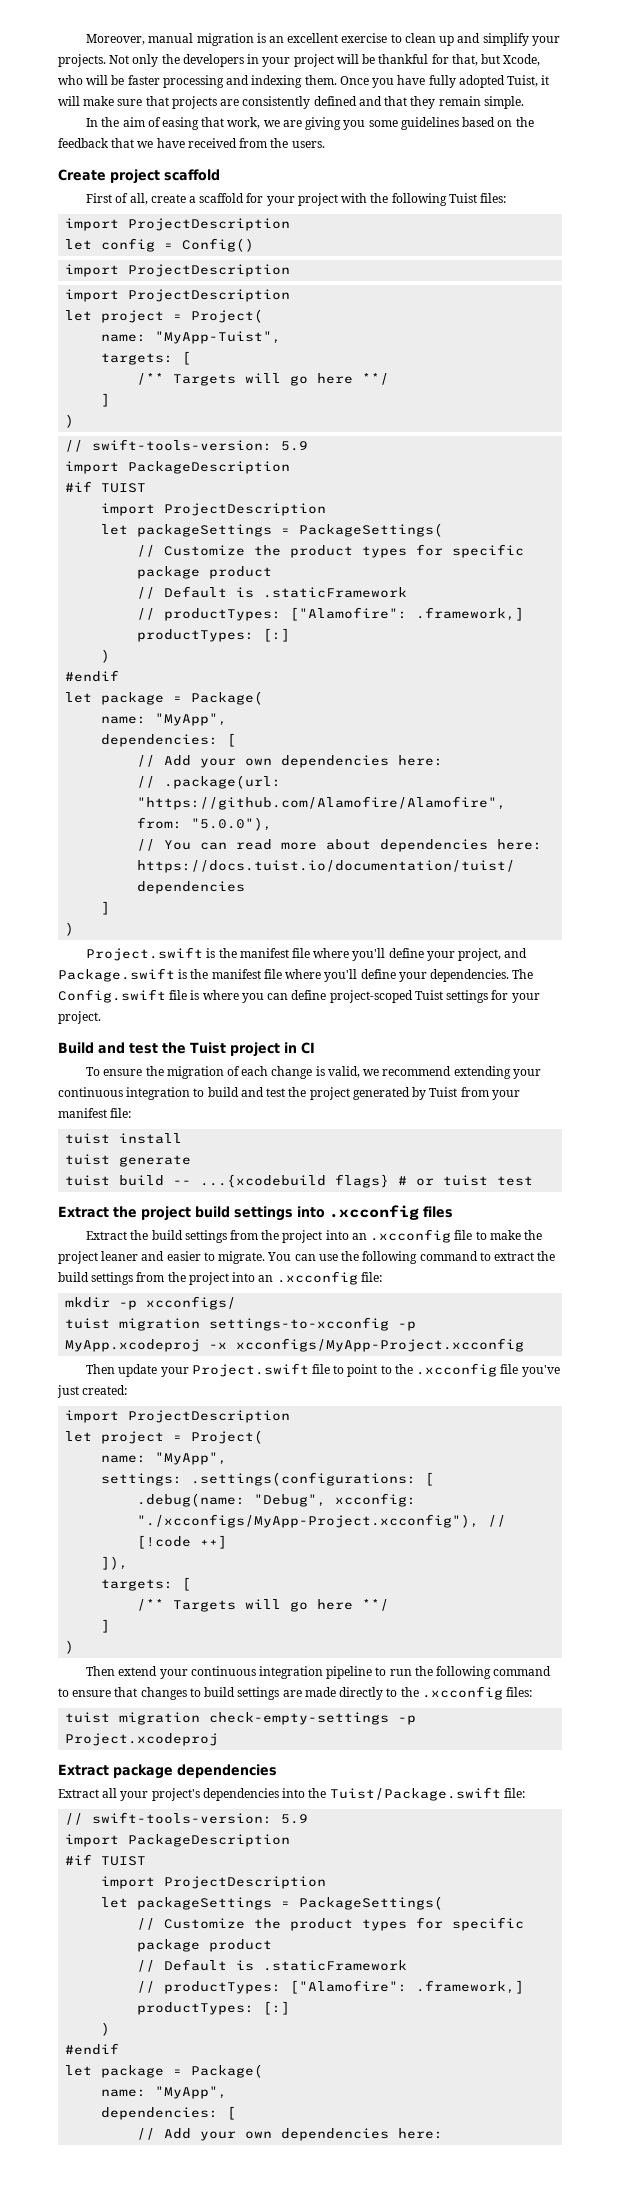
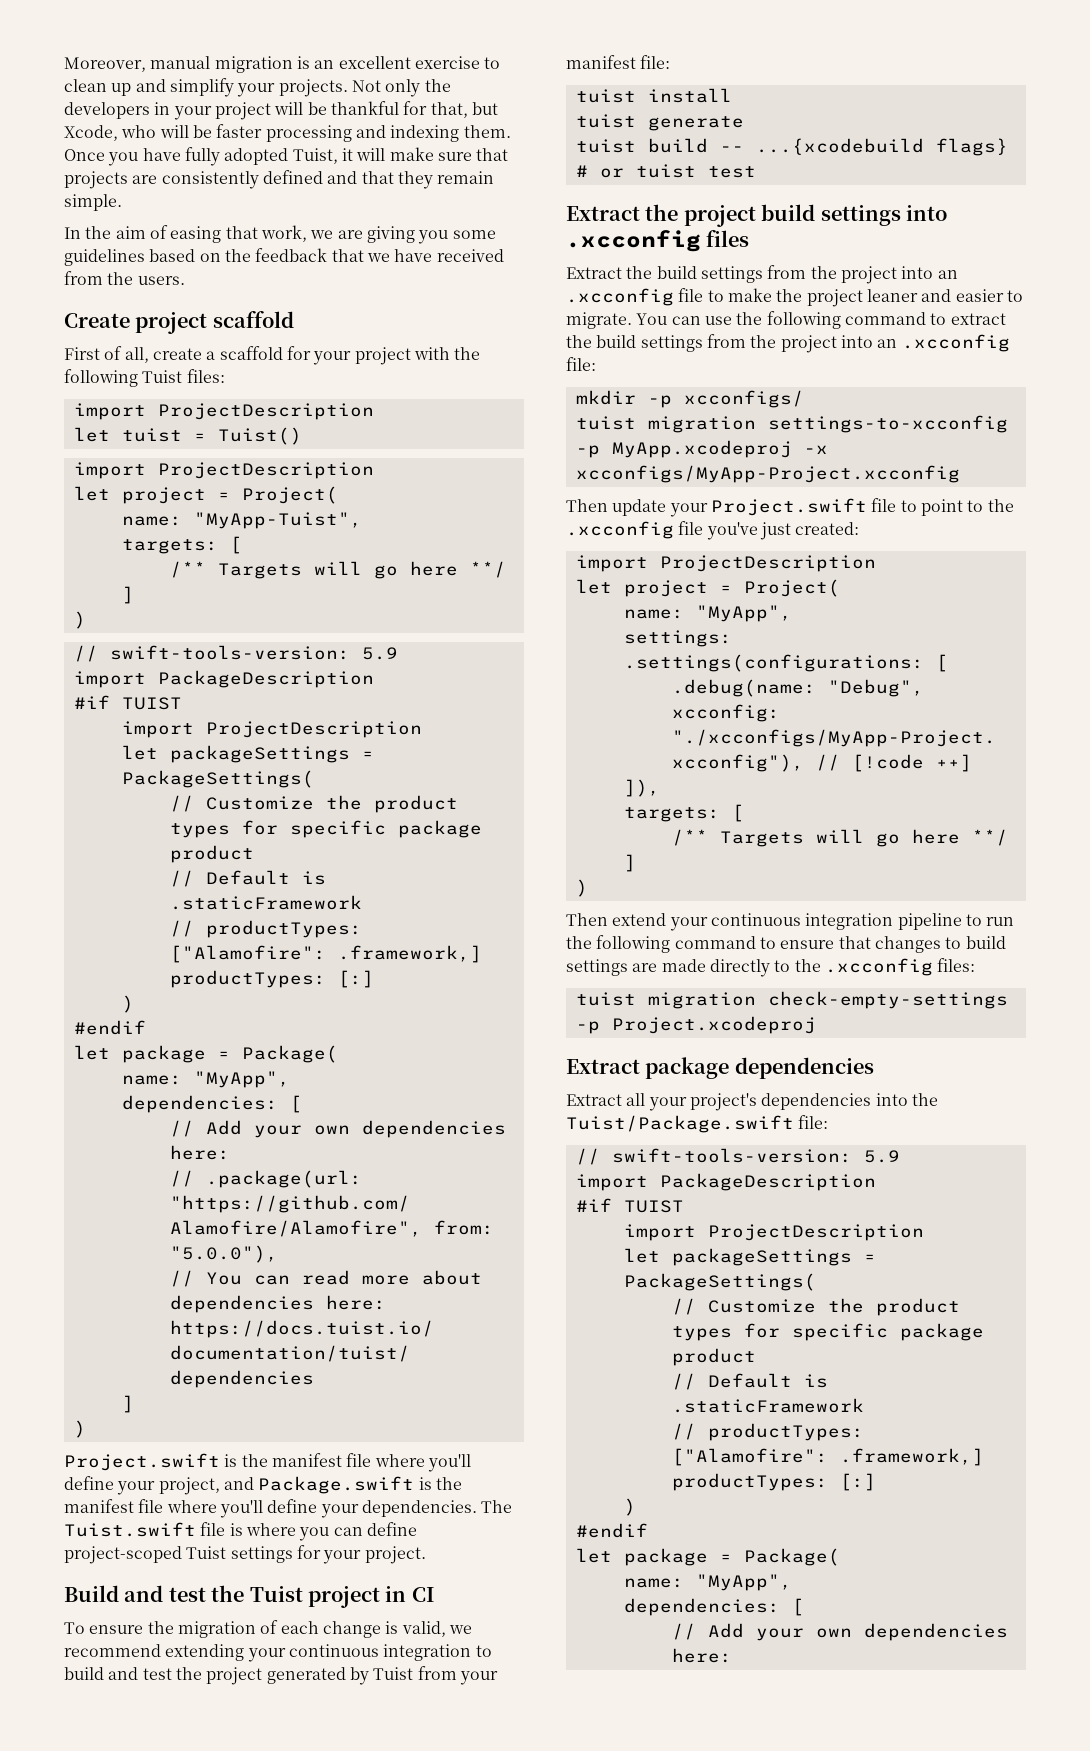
[101,238,255,252] [65,264,291,277] config = Config() // import ProjectDescription -> [121,427,302,445] tuist = Tuist()
[58,989,166,1003] Config.swift -> [64,1522,196,1537] Tuist.swift

